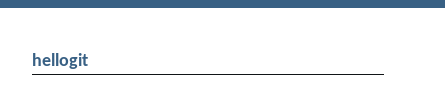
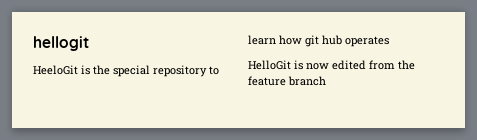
(88, 61) none -> [33,65,219,77] [248,35,389,47] [248,60,415,70] [248,76,326,86] // HeeloGit is the special repository to learn how git hub operates // HelloGit is now edited from the feature branch

